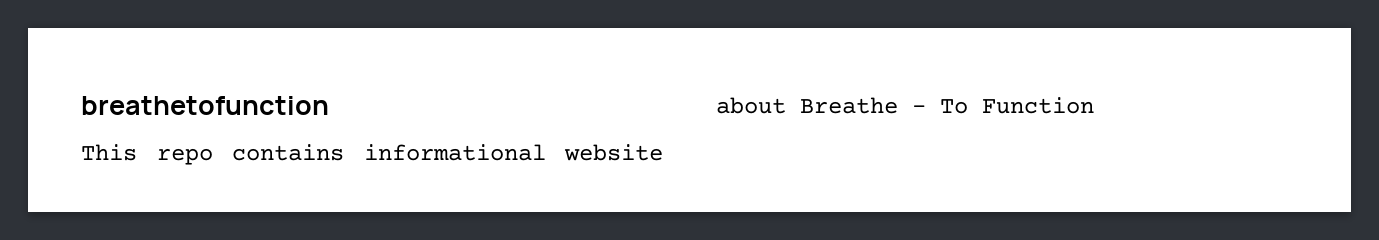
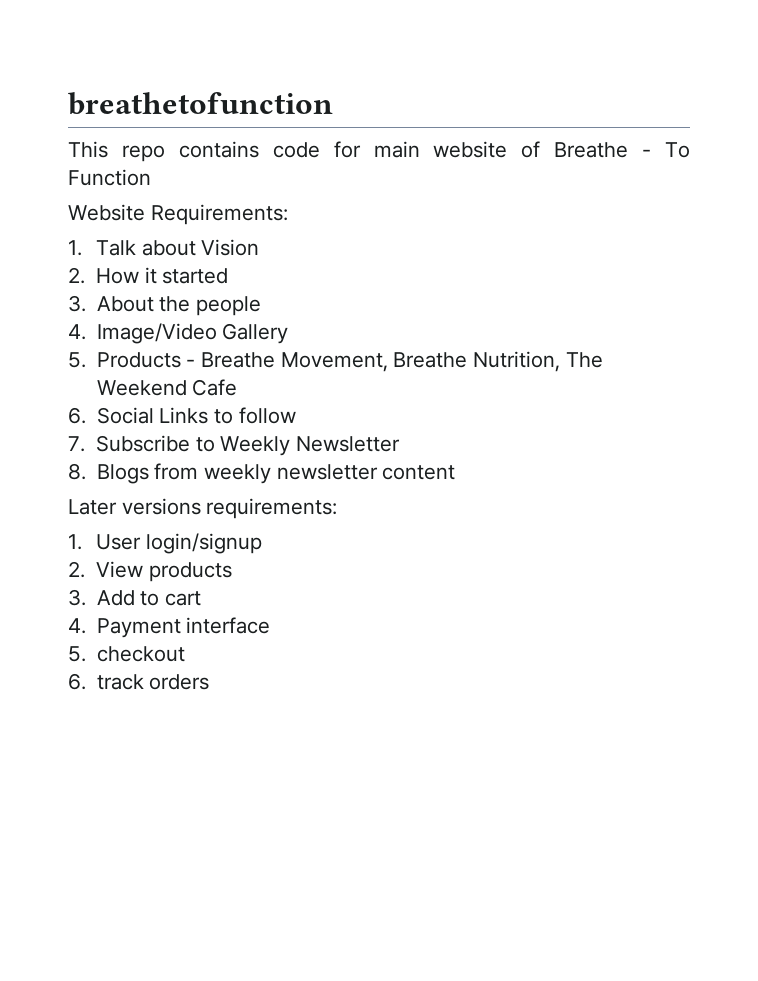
[363,144,663,161] [716,97,786,114] informational website about -> [272,141,541,158] code for main website of
(1094, 105) none -> [68,204,288,225] [68,239,260,256] [68,267,229,284] [68,295,261,316] [68,323,289,344] [68,351,603,372] [96,379,238,396] [68,407,296,424] [68,435,401,456] [68,463,456,484] [68,498,338,519] [68,533,262,554] [68,561,232,582] [68,589,201,606] [68,617,271,638] [68,646,185,662] [68,673,210,690] // Website Requirements: // 1. Talk about Vision // 2. How it started // 3. About the people // 4. Image/Video Gallery // 5. Products - Breathe Movement, Breathe Nutrition, The Weekend Cafe // 6. Social Links to follow // 7. Subscribe to Weekly Newsletter // 8. Blogs from weekly newsletter content // Later versions requirements: // 1. User login/signup // 2. View products // 3. Add to cart // 4. Payment interface // 5. checkout // 6. track orders

